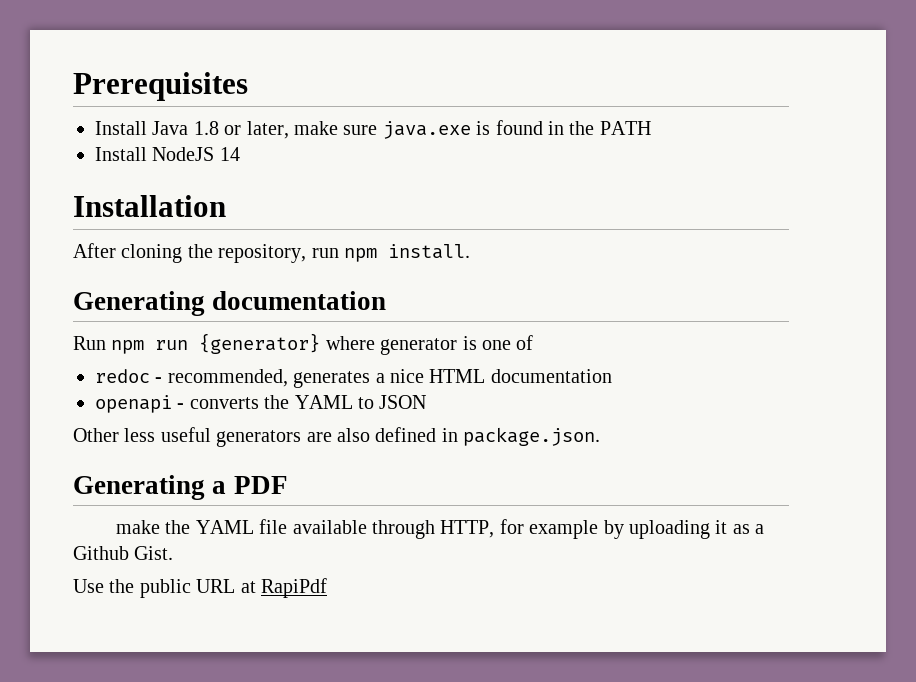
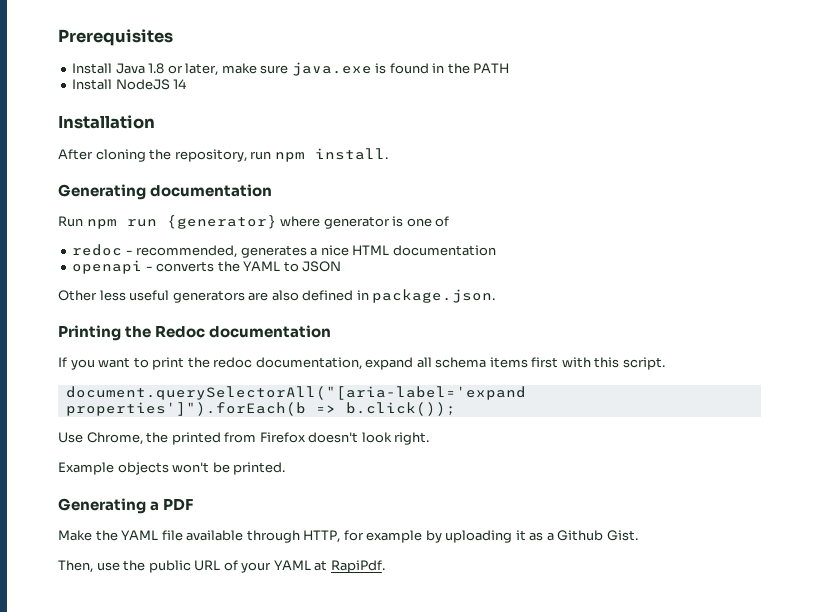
(601, 436) none -> [58,325,332,341] [58,357,665,370] [65,386,526,400] [65,402,456,416] [58,432,430,445] [58,462,286,475] // Printing the Redoc documentation // If you want to print the redoc documentation, expand all schema items first with this script. // document.querySelectorAll("[aria-label='expand properties']").forEach(b => b.click()); // Use Chrome, the printed from Firefox doesn't look right. // Example objects won't be printed.
[116,520,161,534] make -> [58,530,92,541] Make
[73,579,104,593] Use -> [58,560,120,573] Then, use
[240,578,327,598] at RapiPdf -> [223,560,385,573] of your YAML at RapiPdf.

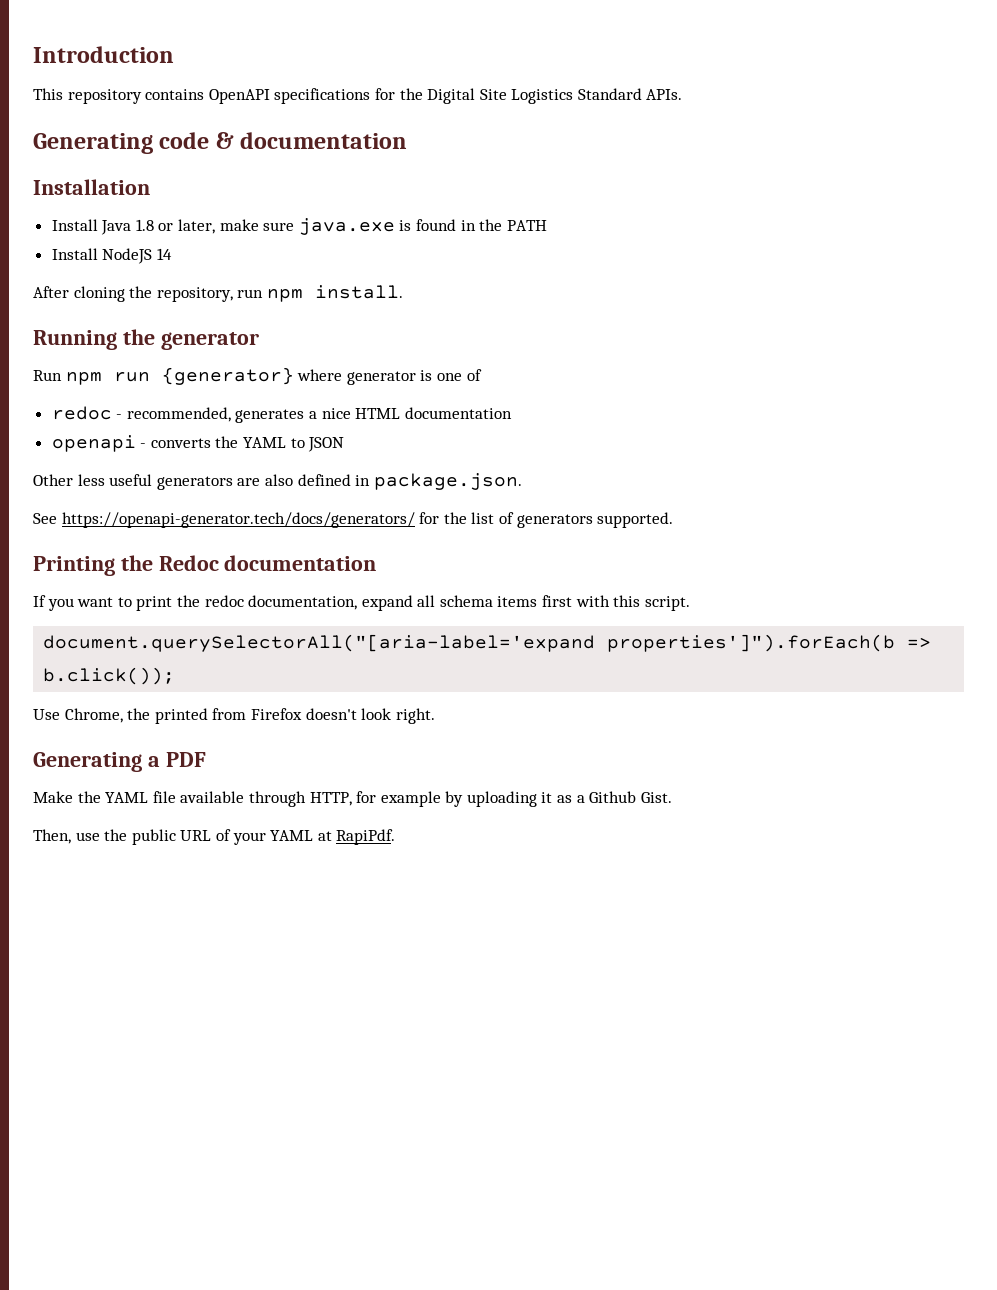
[58,29,173,46] Prerequisites -> [33,46,174,63] [33,88,683,104] [33,132,408,154] [33,179,150,195] Introduction // This repository contains OpenAPI specifications for the Digital Site Logistics Standard APIs. // Generating code & documentation // Installation
[58,115,155,129] // Installation -> (172, 254) none
[58,184,273,200] Generating documentation -> [33,329,259,350] Running the generator
(496, 296) none -> [33,512,674,528] // See https://openapi-generator.tech/docs/generators/ for the list of generators supported.
[58,462,286,475] // Example objects won't be printed. -> (435, 716) none

